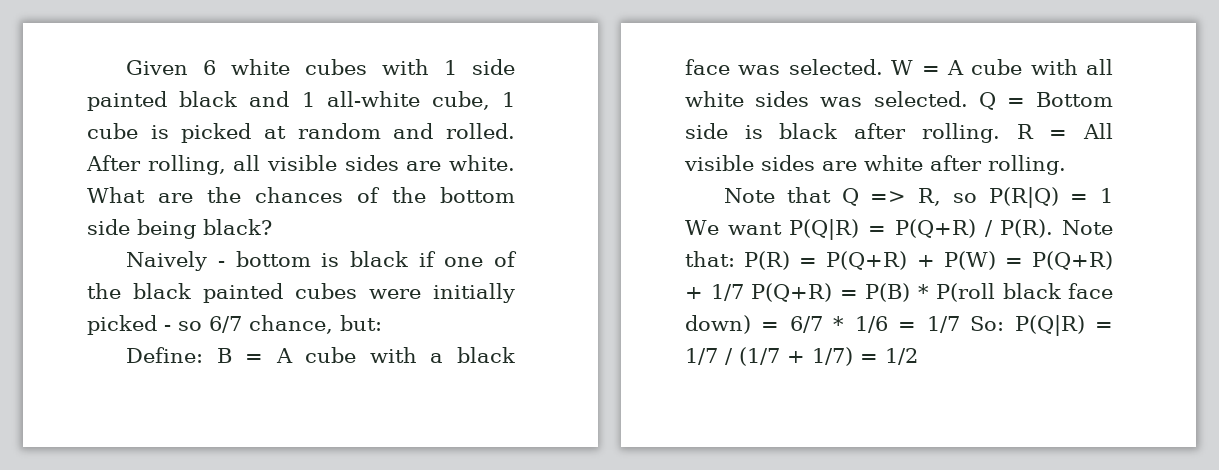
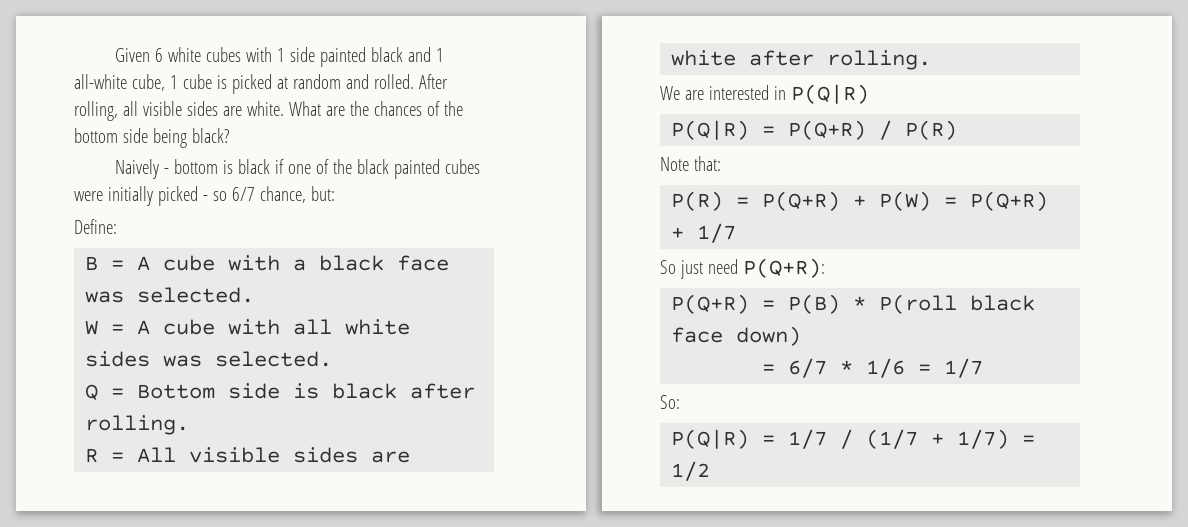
(204, 355) none -> (117, 226) //
(883, 67) none -> (255, 295) //
(968, 99) none -> (333, 359) //
(1000, 133) none -> (190, 425) //
[724,187,1113,208] [685,220,782,235] Note that Q => R, so P(R|Q) = 1 We want -> [660,84,869,104] We are interested in P(Q|R) //
[1000,219,1054,238] P(R). -> [905,120,958,140] P(R) //
(735, 259) none -> (721, 163) //
(744, 292) none -> [660,258,825,279] // So just need P(Q+R): //
(751, 324) none -> (802, 336) //
(960, 324) none -> (984, 368) //
(1005, 323) none -> (680, 402) //

